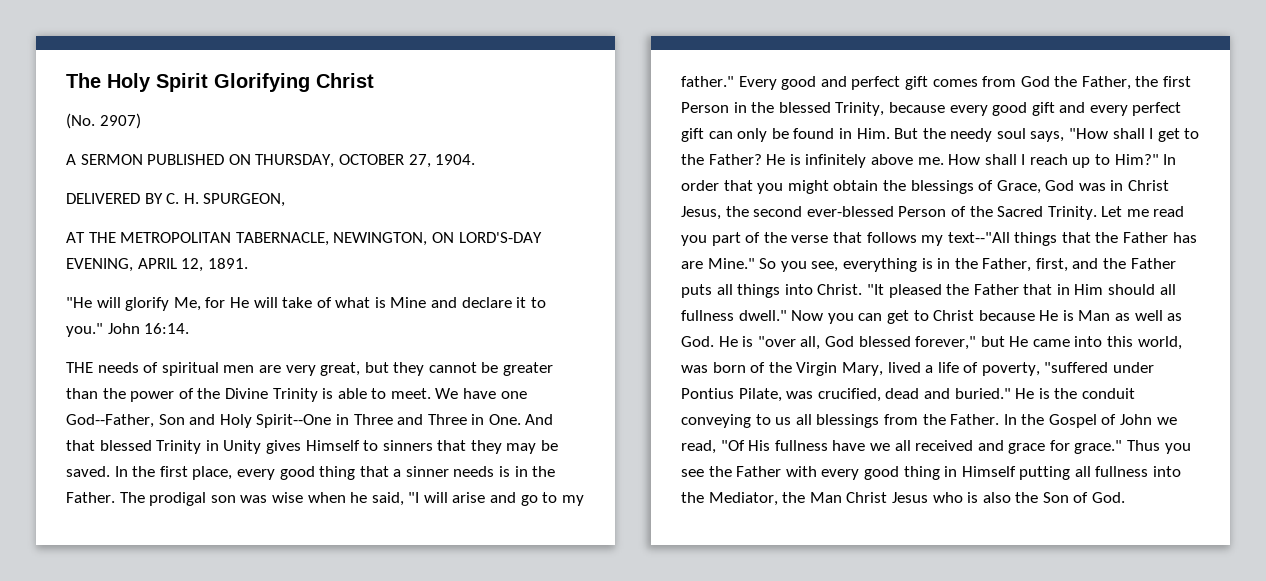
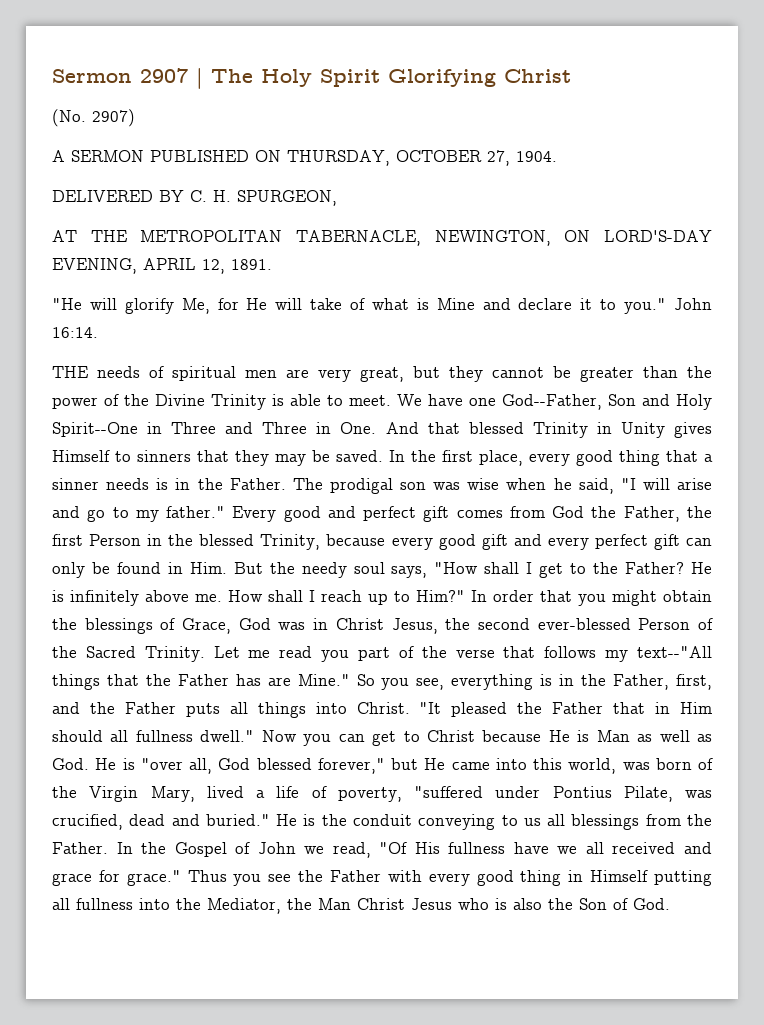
(66, 80) none -> [52,68,203,89] Sermon 2907 |

